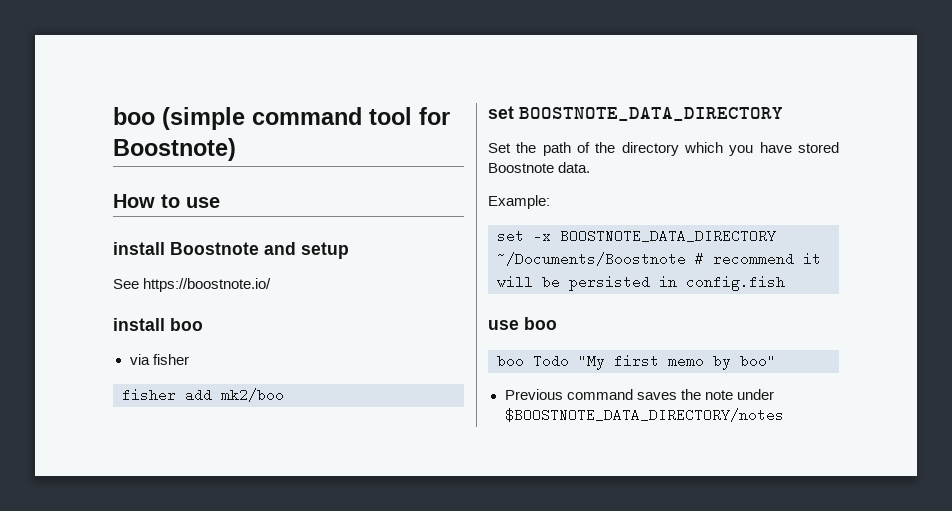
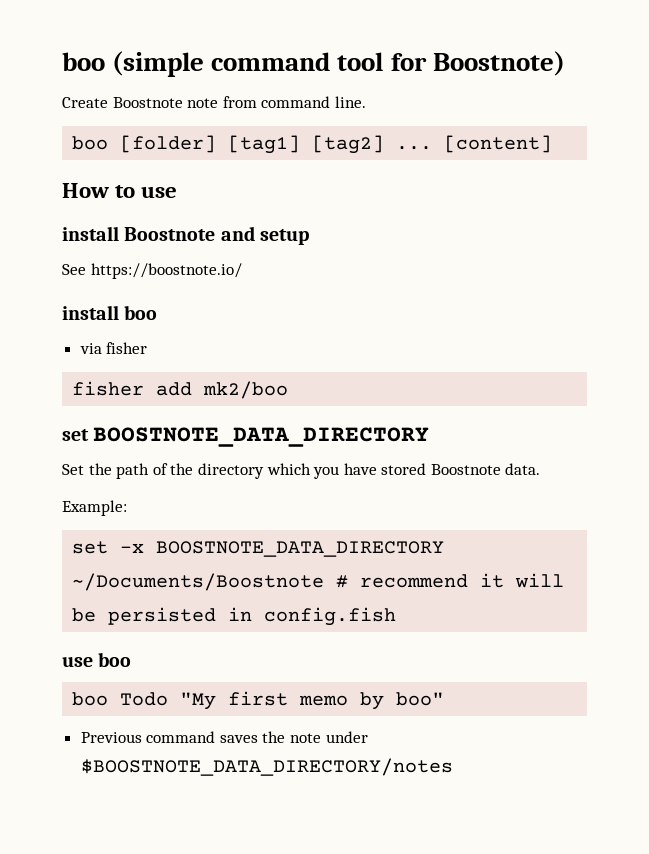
(236, 149) none -> [62,96,366,108] [72,135,553,154] // Create Boostnote note from command line. // boo [folder] [tag1] [tag2] ... [content]

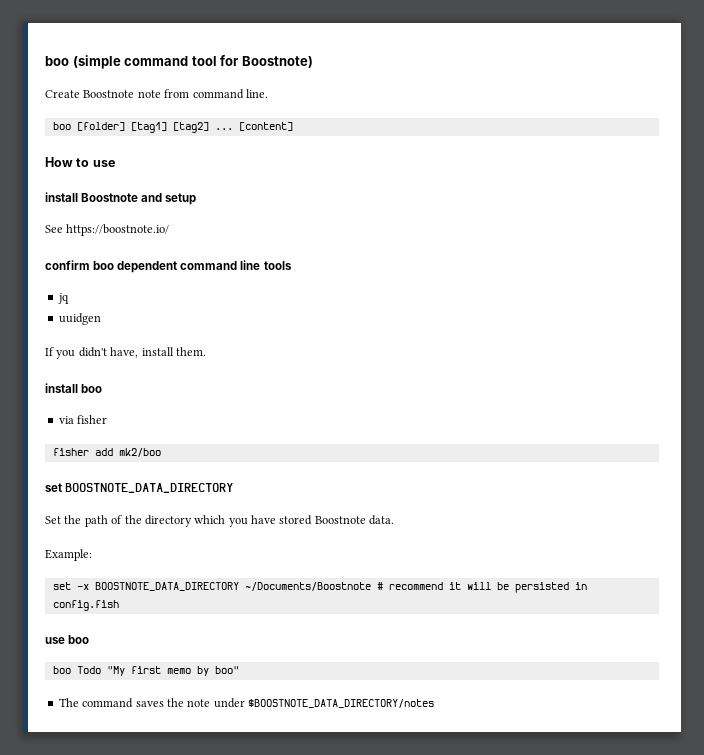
(242, 271) none -> [45,260,292,273] [57,293,69,304] [58,313,101,325] [45,347,206,359] // confirm boo dependent command line tools // jq // uuidgen // If you didn't have, install them.
[80,732,142,743] Previous -> [58,698,79,707] The

